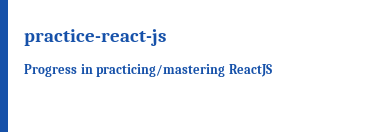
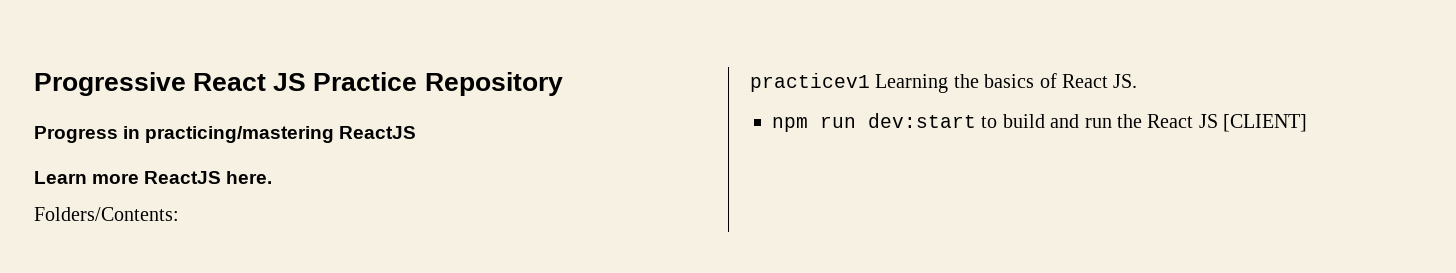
[24,29,166,46] practice-react-js -> [34,72,563,96] Progressive React JS Practice Repository
(272, 70) none -> [34,171,273,184] [34,207,179,221] [750,73,1138,93] [772,113,1308,132] // Learn more ReactJS here. // Folders/Contents: // practicev1 Learning the basics of React JS. // npm run dev:start to build and run the React JS [CLIENT]

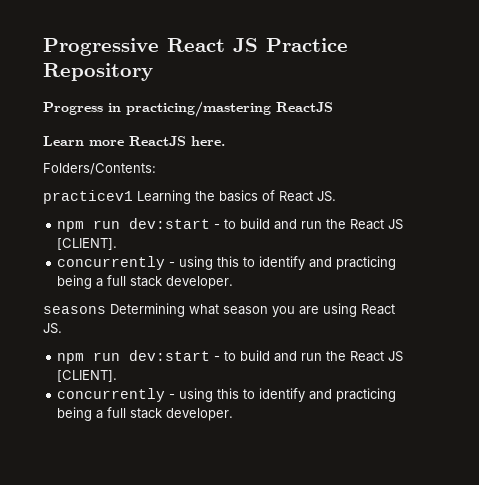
[981,114,1308,132] to build and run the React JS [CLIENT] -> [214,218,404,230] [57,238,118,250] [57,256,397,270] [57,275,234,289] [43,303,395,317] [43,323,62,334] [57,350,404,364] [57,370,118,382] [57,388,397,402] [57,407,234,421] - to build and run the React JS [CLIENT]. // concurrently - using this to identify and practicing being a full stack developer. // seasons Determining what season you are using React JS. // npm run dev:start - to build and run the React JS [CLIENT]. // concurrently - using this to identify and practicing being a full stack developer.

